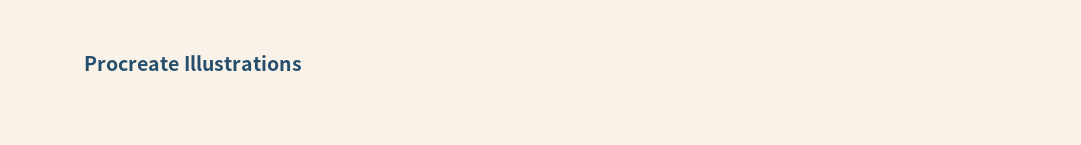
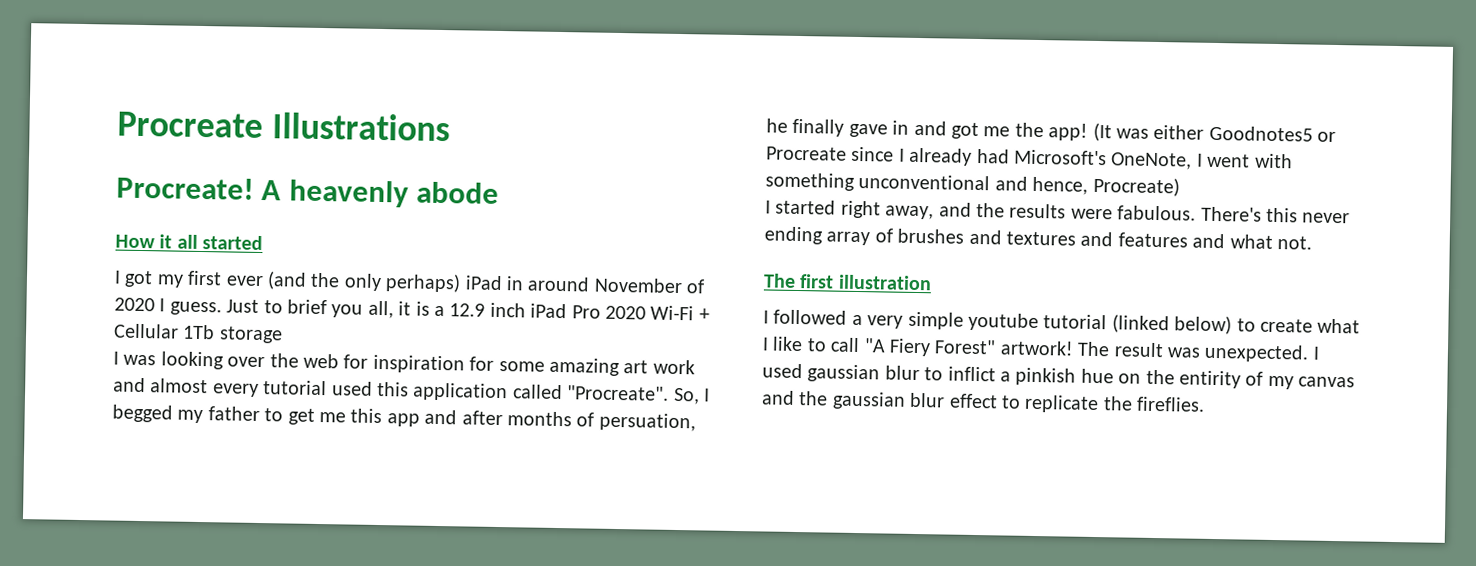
(303, 63) none -> [116,176,500,208] [115,234,264,251] [114,270,706,294] [114,297,710,321] [113,323,283,344] [113,351,695,377] [113,377,710,405] [112,404,696,432] [766,118,1337,143] [766,146,1293,170] [765,172,1180,197] [765,199,1351,224] [764,226,1312,250] [763,273,932,291] [763,309,1361,335] [762,336,1320,363] [762,363,1356,390] [761,390,1206,414] // Procreate! A heavenly abode // How it all started // I got my first ever (and the only perhaps) iPad in around November of 2020 I guess. Just to brief you all, it is a 12.9 inch iPad Pro 2020 Wi-Fi + Cellular 1Tb storage // I was looking over the web for inspiration for some amazing art work and almost every tutorial used this application called "Procreate". So, I begged my father to get me this app and after months of persuation, he finally gave in and got me the app! (It was either Goodnotes5 or Procreate since I already had Microsoft's OneNote, I went with something unconventional and hence, Procreate) // I started right away, and the results were fabulous. There's this never ending array of brushes and textures and features and what not. // The first illustration // I followed a very simple youtube tutorial (linked below) to create what I like to call "A Fiery Forest" artwork! The result was unexpected. I used gaussian blur to inflict a pinkish hue on the entirity of my canvas and the gaussian blur effect to replicate the fireflies.

